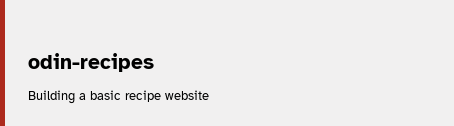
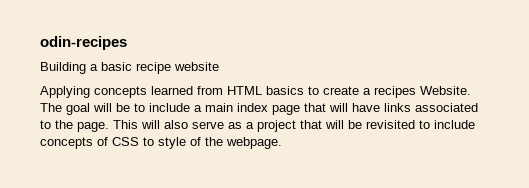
(209, 95) none -> [40,86,471,98] [40,103,478,115] [40,120,475,132] [40,137,282,149] // Applying concepts learned from HTML basics to create a recipes Website. The goal will be to include a main index page that will have links associated to the page. This will also serve as a project that will be revisited to include concepts of CSS to style of the webpage.

